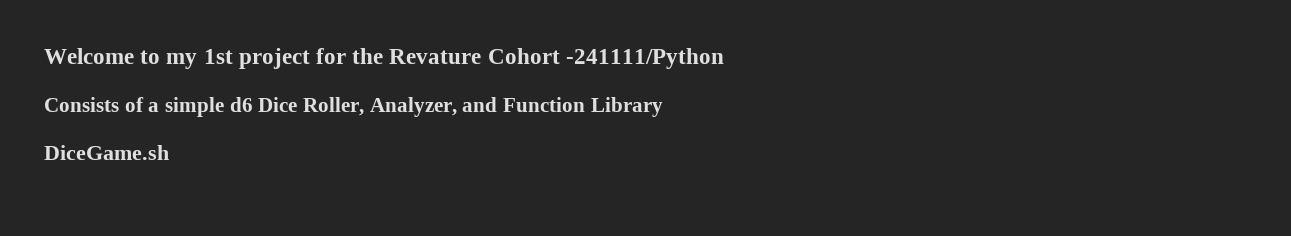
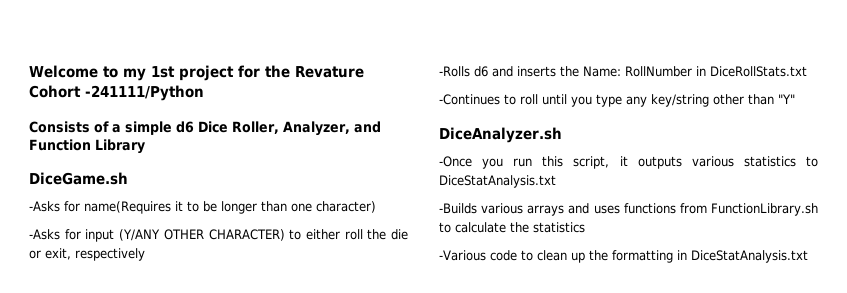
(169, 152) none -> [29,201,376,214] [29,229,408,242] [29,248,145,261] [439,66,807,77] [439,94,795,107] [439,127,562,143] [439,156,818,169] [439,175,556,188] [439,203,819,216] [439,222,585,233] [439,250,808,263] // -Asks for name(Requires it to be longer than one character) // -Asks for input (Y/ANY OTHER CHARACTER) to either roll the die or exit, respectively // -Rolls d6 and inserts the Name: RollNumber in DiceRollStats.txt // -Continues to roll until you type any key/string other than "Y" // DiceAnalyzer.sh // -Once you run this script, it outputs various statistics to DiceStatAnalysis.txt // -Builds various arrays and uses functions from FunctionLibrary.sh to calculate the statistics // -Various code to clean up the formatting in DiceStatAnalysis.txt

